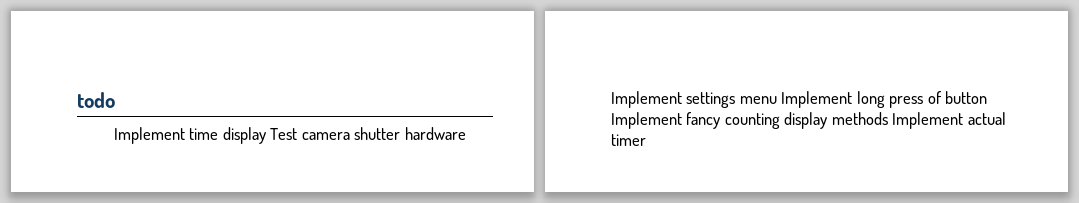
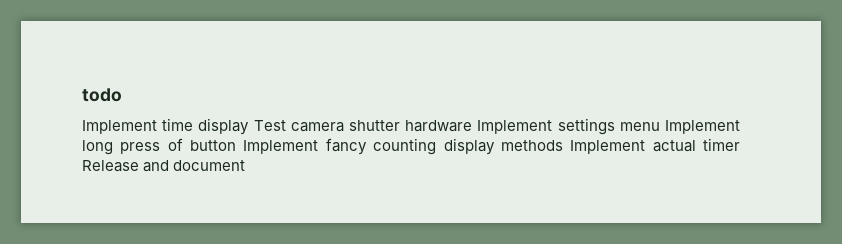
(646, 140) none -> [82,160,246,172] Release and document

